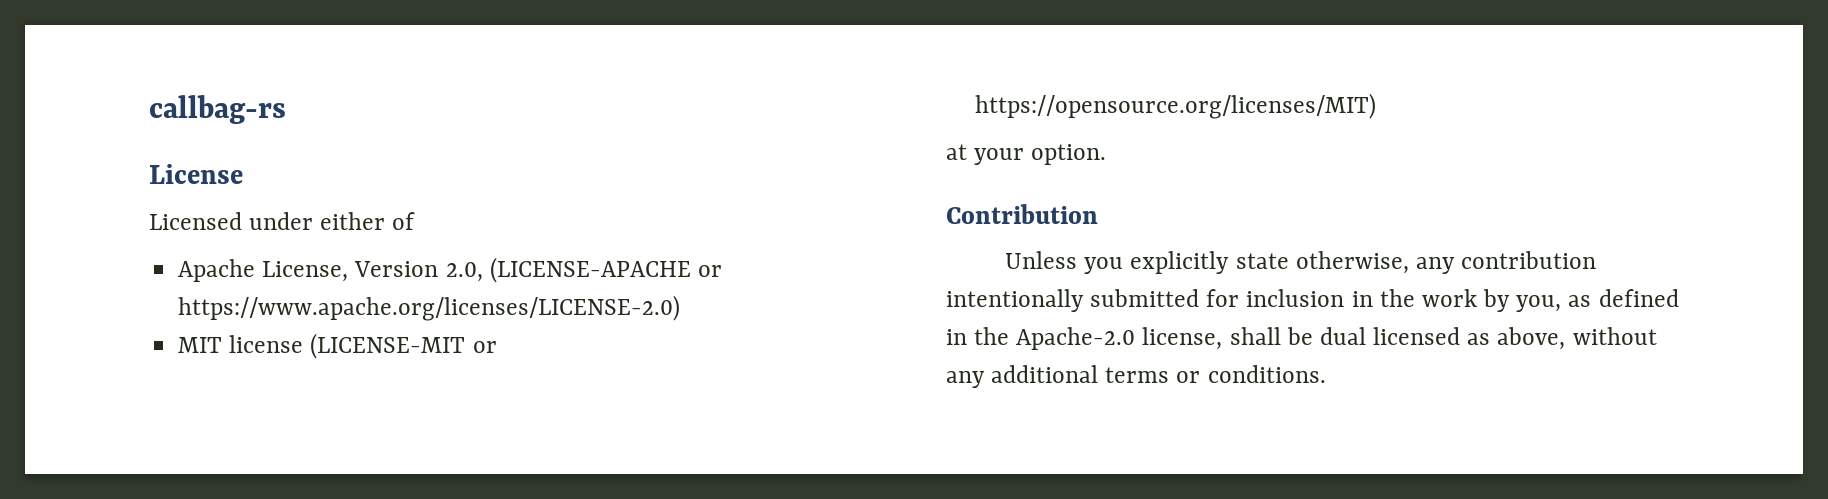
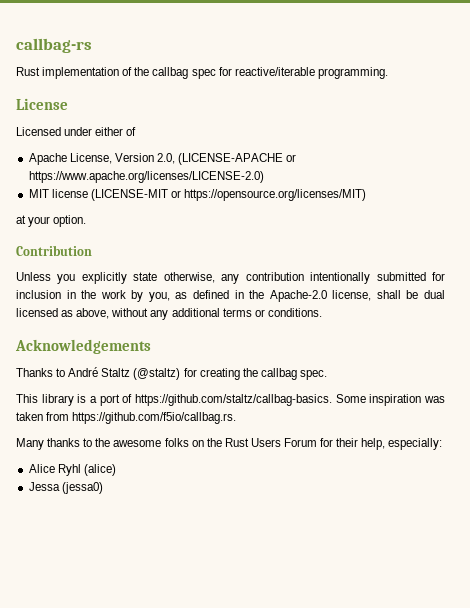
(286, 109) none -> [16,67,388,79] // Rust implementation of the callbag spec for reactive/iterable programming.
(1326, 374) none -> [15,339,151,354] [16,367,327,380] [16,394,446,406] [16,412,237,424] [16,438,443,450] [28,464,116,476] [28,482,103,494] // Acknowledgements // Thanks to André Staltz (@staltz) for creating the callbag spec. // This library is a port of https://github.com/staltz/callbag-basics. Some inspiration was taken from https://github.com/f5io/callbag.rs. // Many thanks to the awesome folks on the Rust Users Forum for their help, especially: // Alice Ryhl (alice) // Jessa (jessa0)

